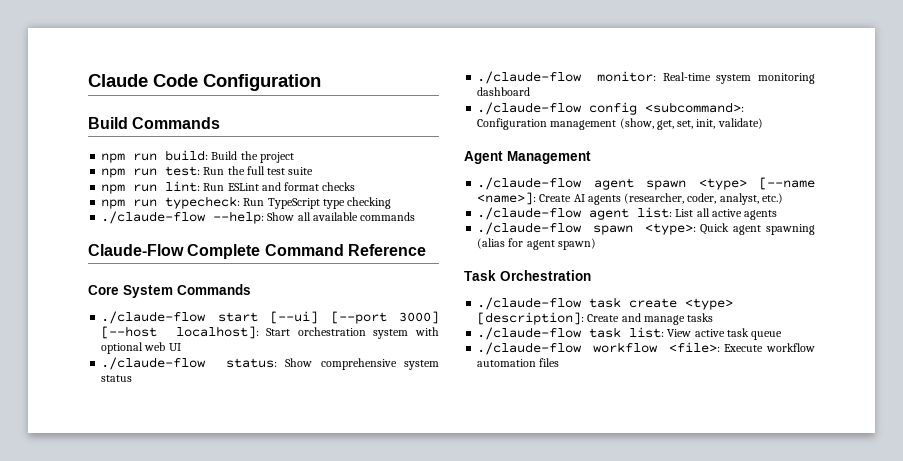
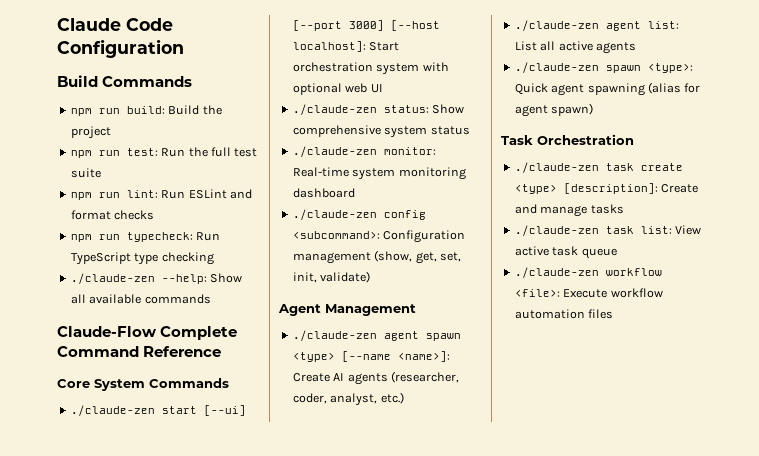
[101,211,207,224] ./claude-flow -> [70,273,155,284] ./claude-zen
[101,311,207,324] ./claude-flow -> [70,405,155,416] ./claude-zen
[101,357,207,370] ./claude-flow -> [292,104,377,115] ./claude-zen
[477,71,583,84] ./claude-flow -> [292,146,377,157] ./claude-zen
[477,102,583,115] ./claude-flow -> [292,209,377,220] ./claude-zen
[477,177,583,190] ./claude-flow -> [292,330,377,341] ./claude-zen
[477,207,583,220] ./claude-flow -> [514,20,599,31] ./claude-zen
[477,222,583,235] ./claude-flow -> [514,62,599,73] ./claude-zen
[477,297,583,310] ./claude-flow -> [514,162,599,173] ./claude-zen
[477,327,583,340] ./claude-flow -> [514,225,599,236] ./claude-zen
[477,342,583,355] ./claude-flow -> [514,267,599,278] ./claude-zen

